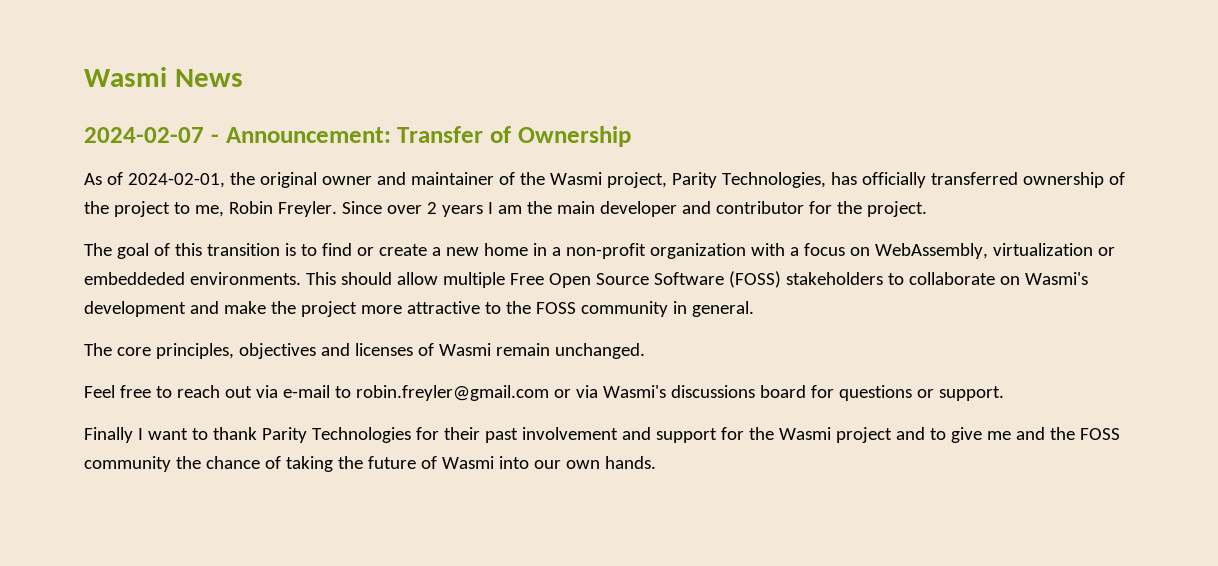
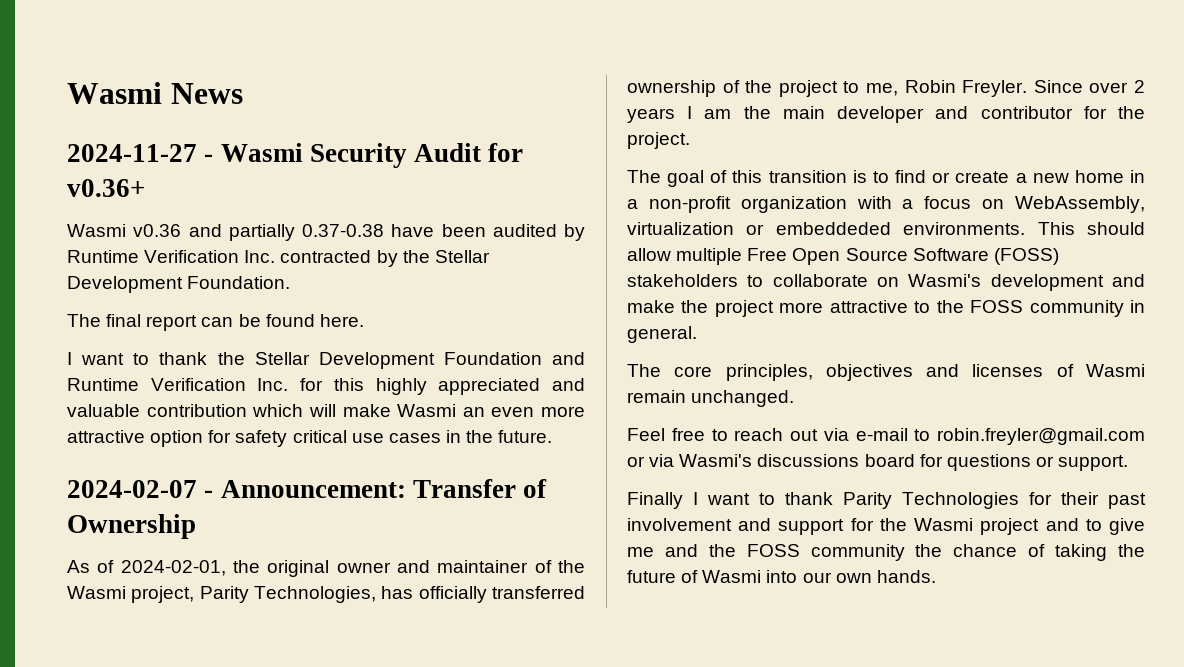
(243, 78) none -> [67,143,524,168] [67,179,145,197] [67,224,585,241] [67,250,490,267] [67,276,291,293] [67,314,364,331] [67,352,585,369] [67,378,585,395] [67,404,585,417] [67,430,553,447] // 2024-11-27 - Wasmi Security Audit for v0.36+ // Wasmi v0.36 and partially 0.37-0.38 have been audited by Runtime Verification Inc. contracted by the Stellar Development Foundation. // The final report can be found here. // I want to thank the Stellar Development Foundation and Runtime Verification Inc. for this highly appreciated and valuable contribution which will make Wasmi an even more attractive option for safety critical use cases in the future.

